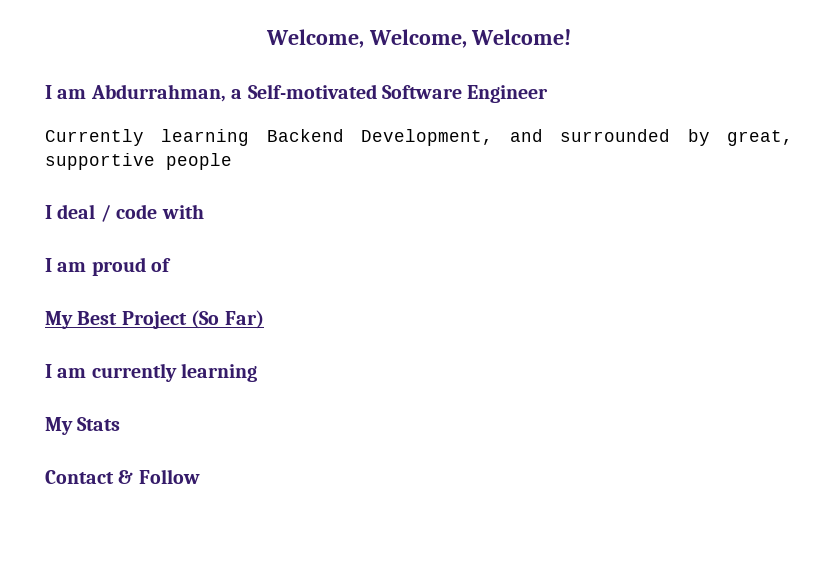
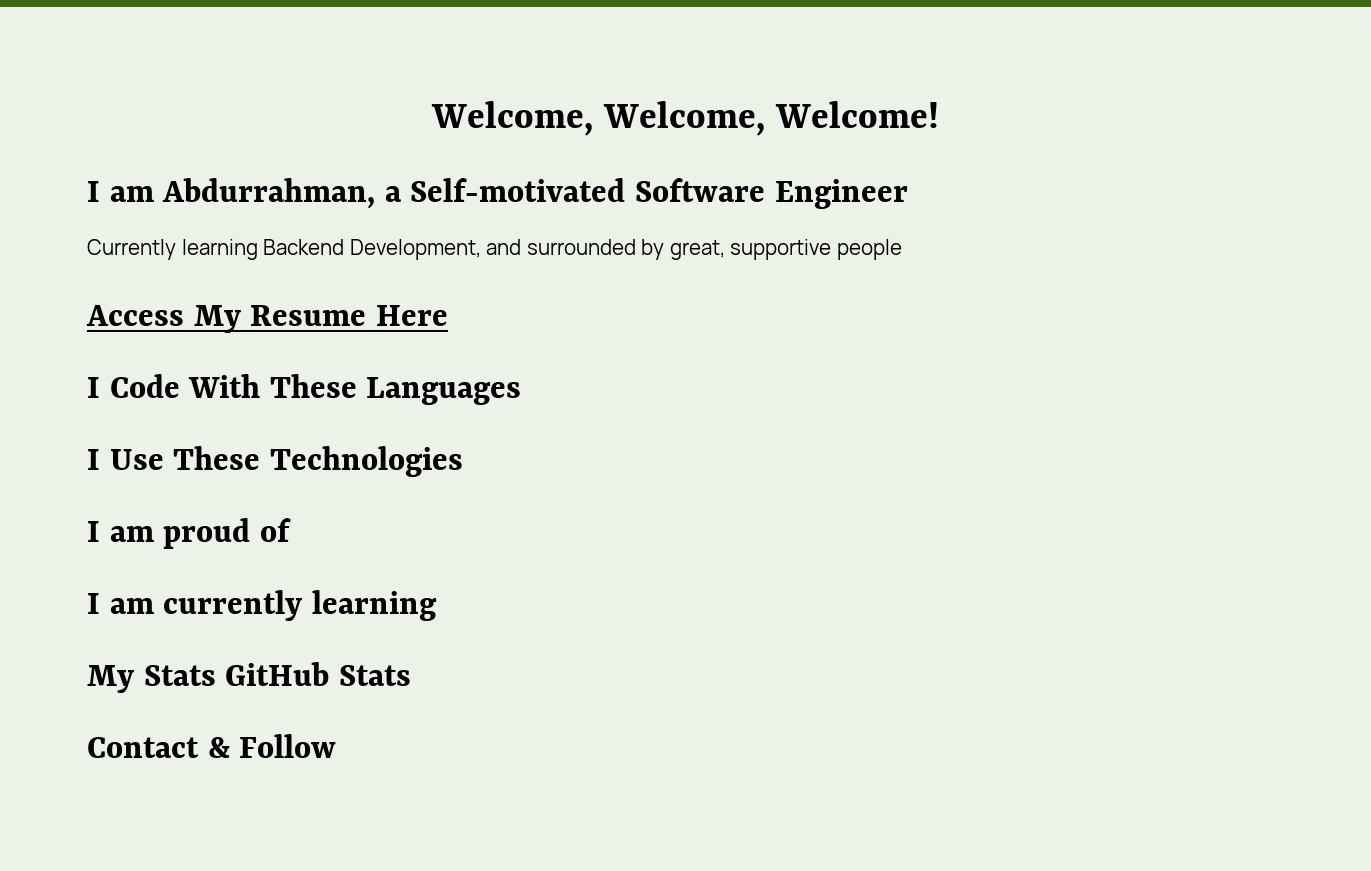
[45,204,204,222] I deal / code with -> [86,305,448,333] [87,374,522,405] [87,446,463,477] Access My Resume Here // I Code With These Languages // I Use These Technologies
[45,310,264,329] // My Best Project (So Far) -> (291, 530) none
(121, 424) none -> [225,662,411,686] GitHub Stats

